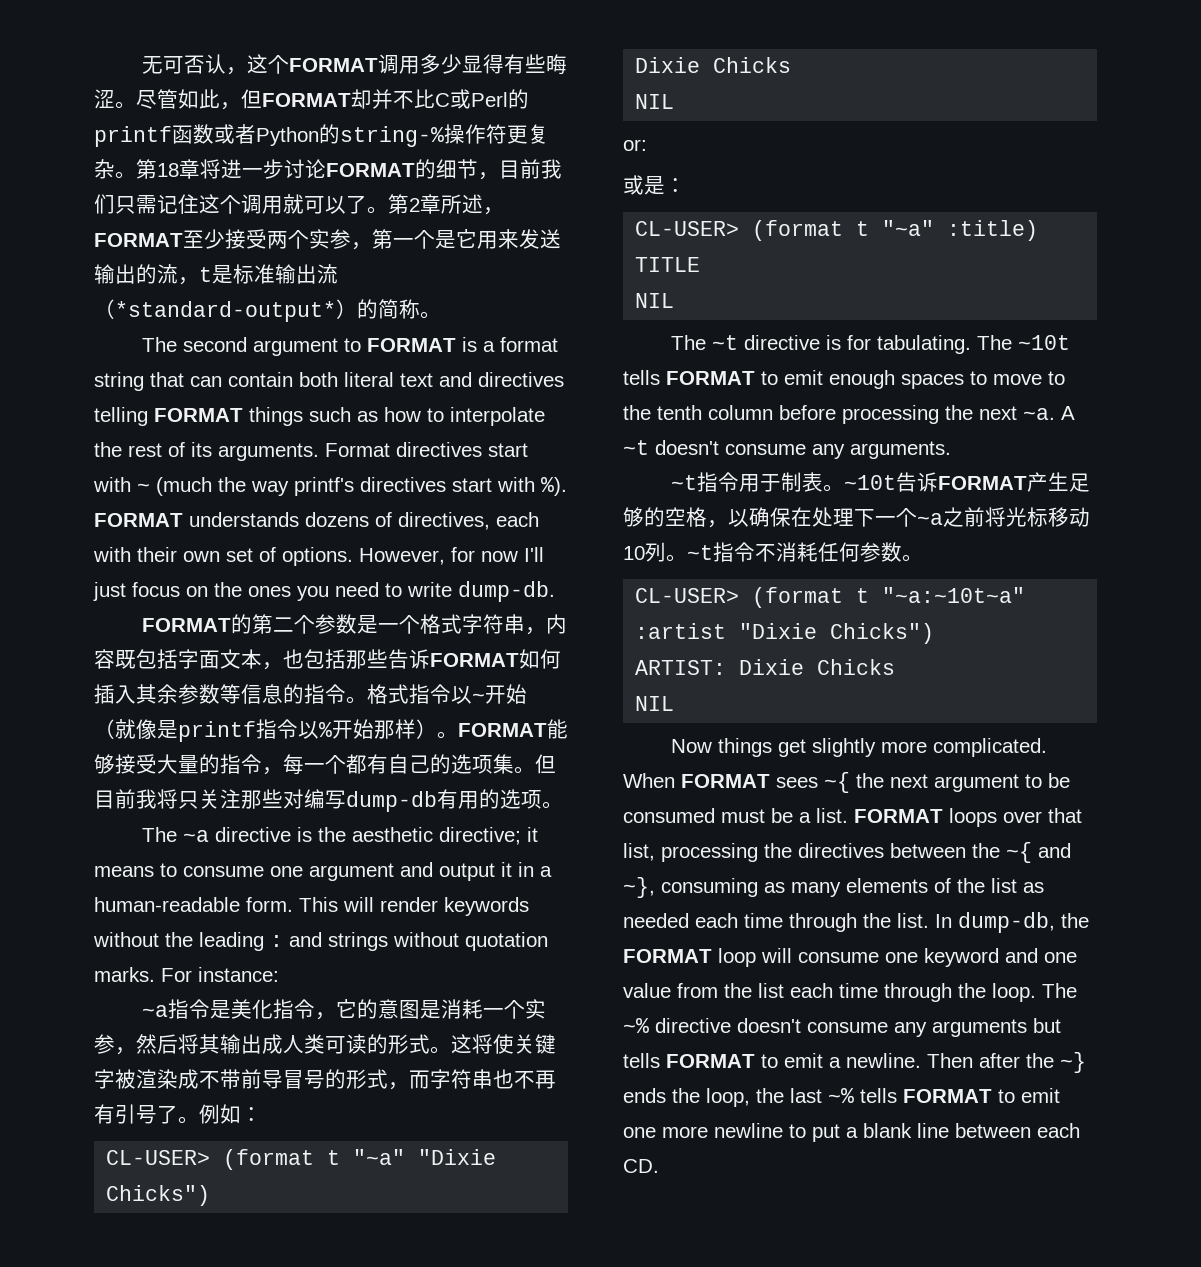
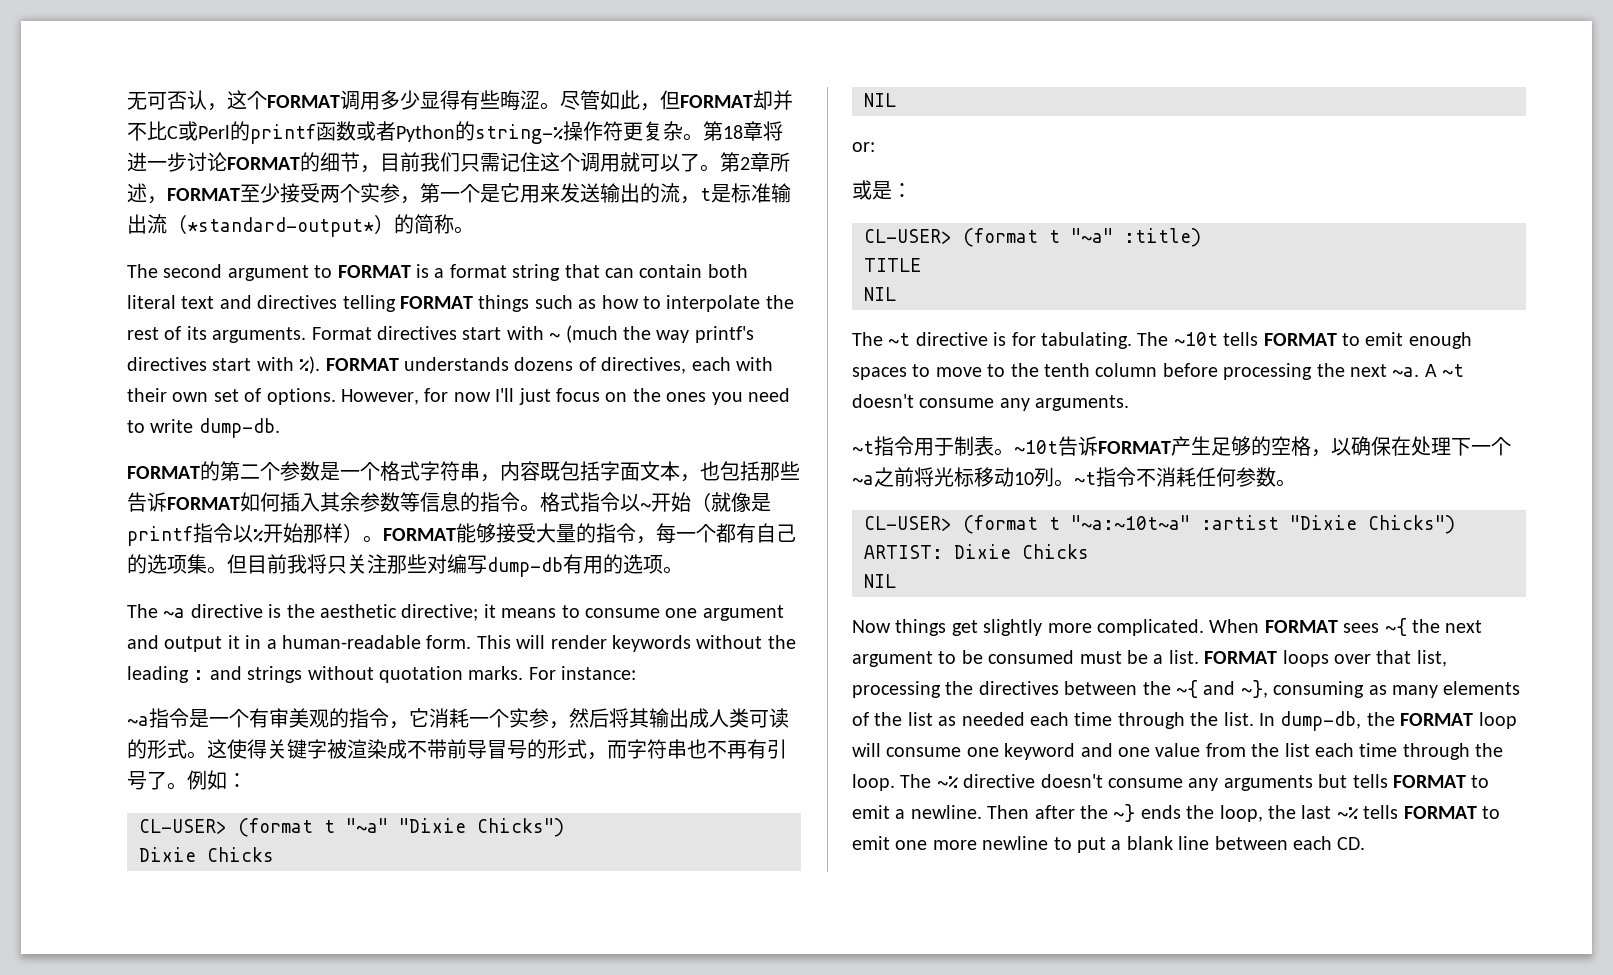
[230,999,273,1019] 美化 -> [209,708,349,728] 一个有审美观的
[356,999,441,1019] 的意图是 -> (429, 717) none
[472,1034,514,1054] 将使 -> [227,739,267,759] 使得

